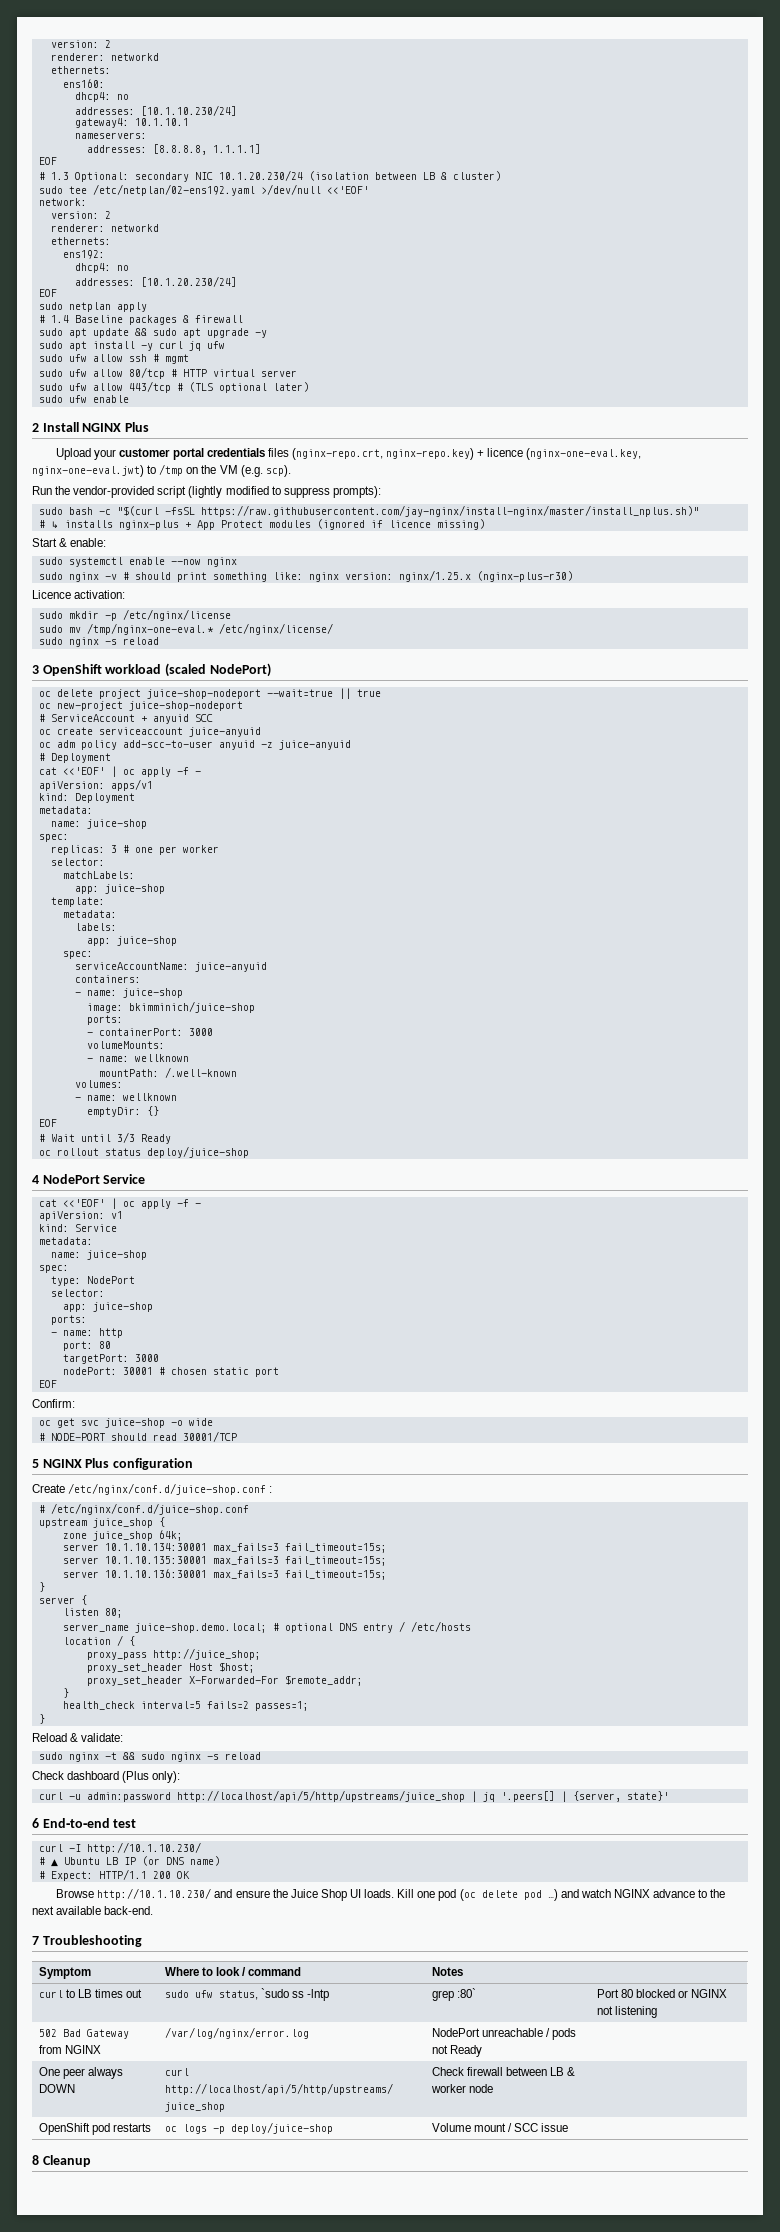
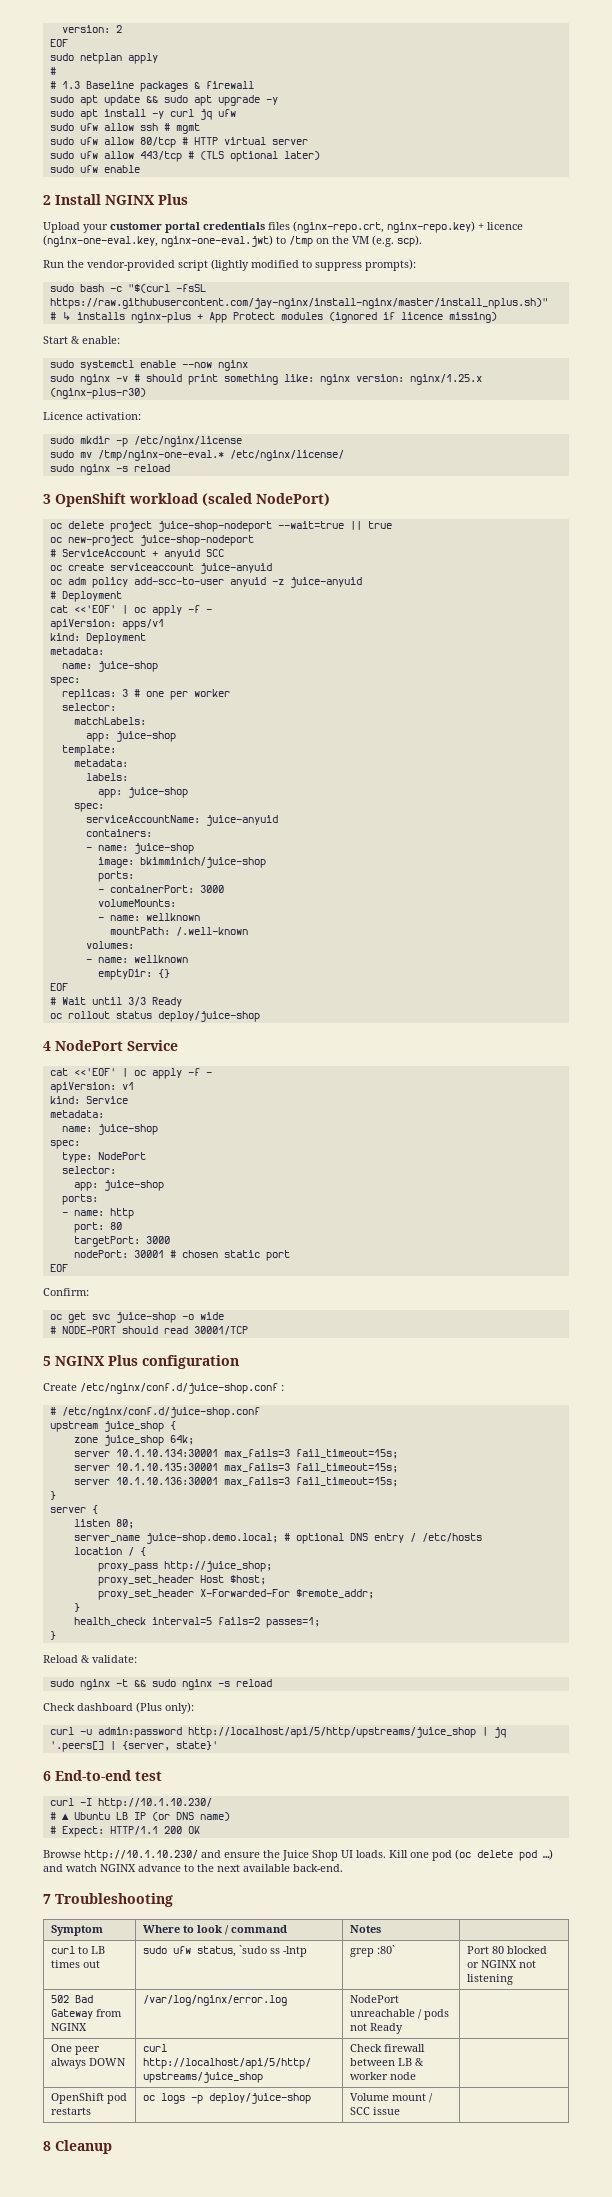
[50,40,111,48] [50,53,159,61] [50,66,111,74] [62,79,105,88] [74,92,129,102] [74,105,237,116] [74,118,189,128] [74,132,147,139] [86,144,261,155] [38,157,57,165] [38,170,501,182] [38,184,369,196] [38,198,87,206] [50,211,111,219] [50,224,159,232] [50,237,111,245] [62,250,105,259] [74,263,129,273] [74,276,237,287] version: 2 // renderer: networkd // ethernets: // ens160: // dhcp4: no // addresses: [10.1.10.230/24] // gateway4: 10.1.10.1 // nameservers: // addresses: [8.8.8.8, 1.1.1.1] // EOF // # 1.3 Optional: secondary NIC 10.1.20.230/24 (isolation between LB & cluster) // sudo tee /etc/netplan/02-ens192.yaml >/dev/null <<'EOF' // network: // version: 2 // renderer: networkd // ethernets: // ens192: // dhcp4: no // addresses: [10.1.20.230/24] -> [61,25,122,33] version: 2
[50,315,69,323] 1.4 -> [49,81,80,89] // # 1.3

